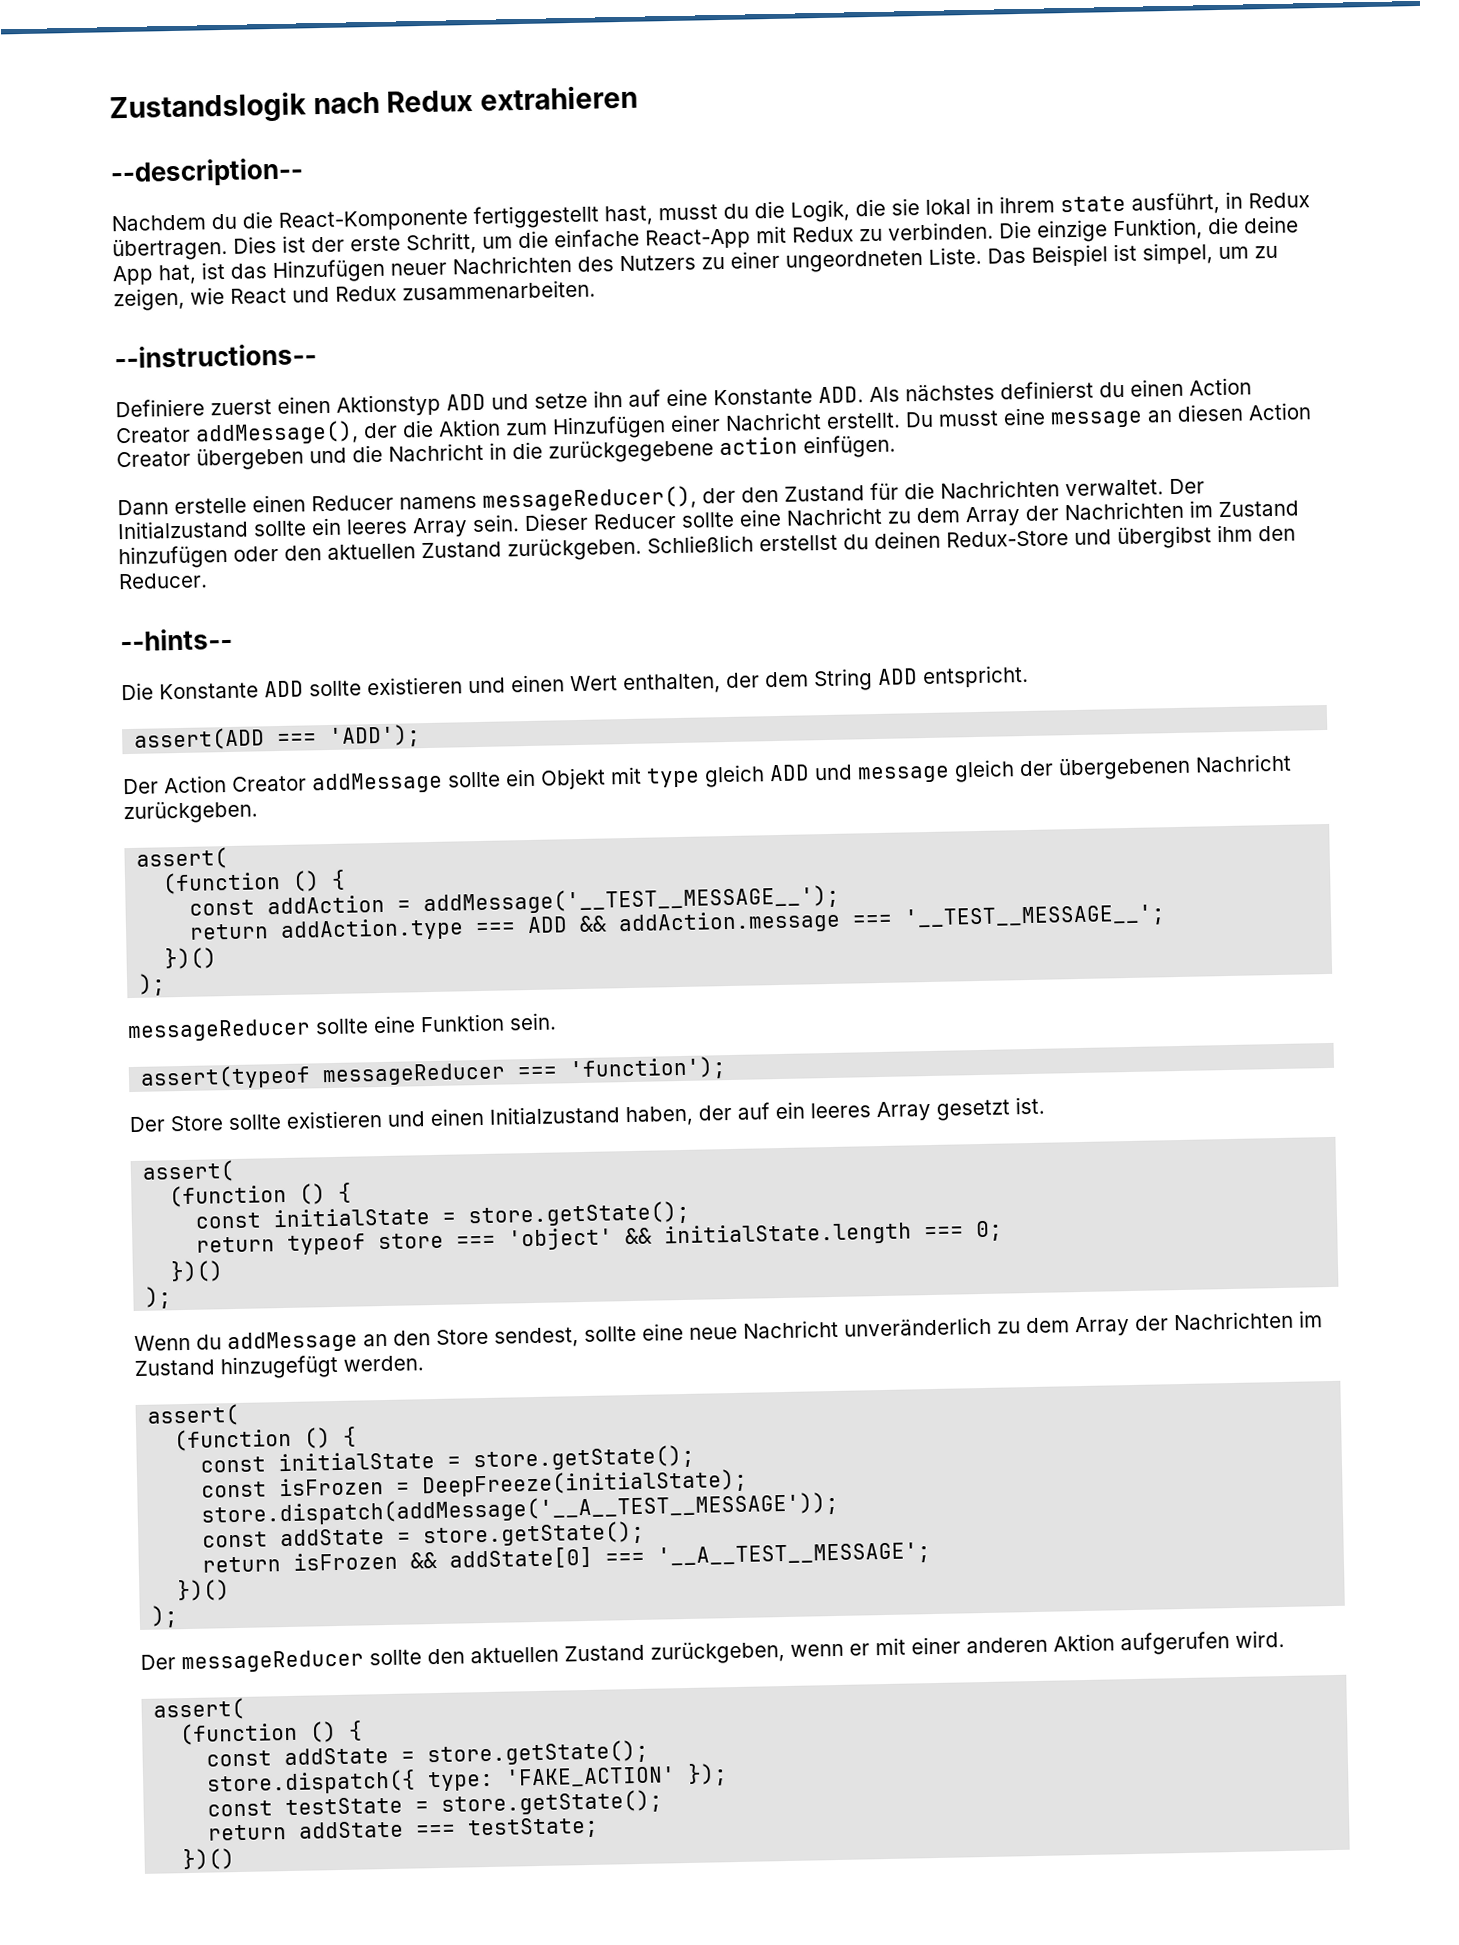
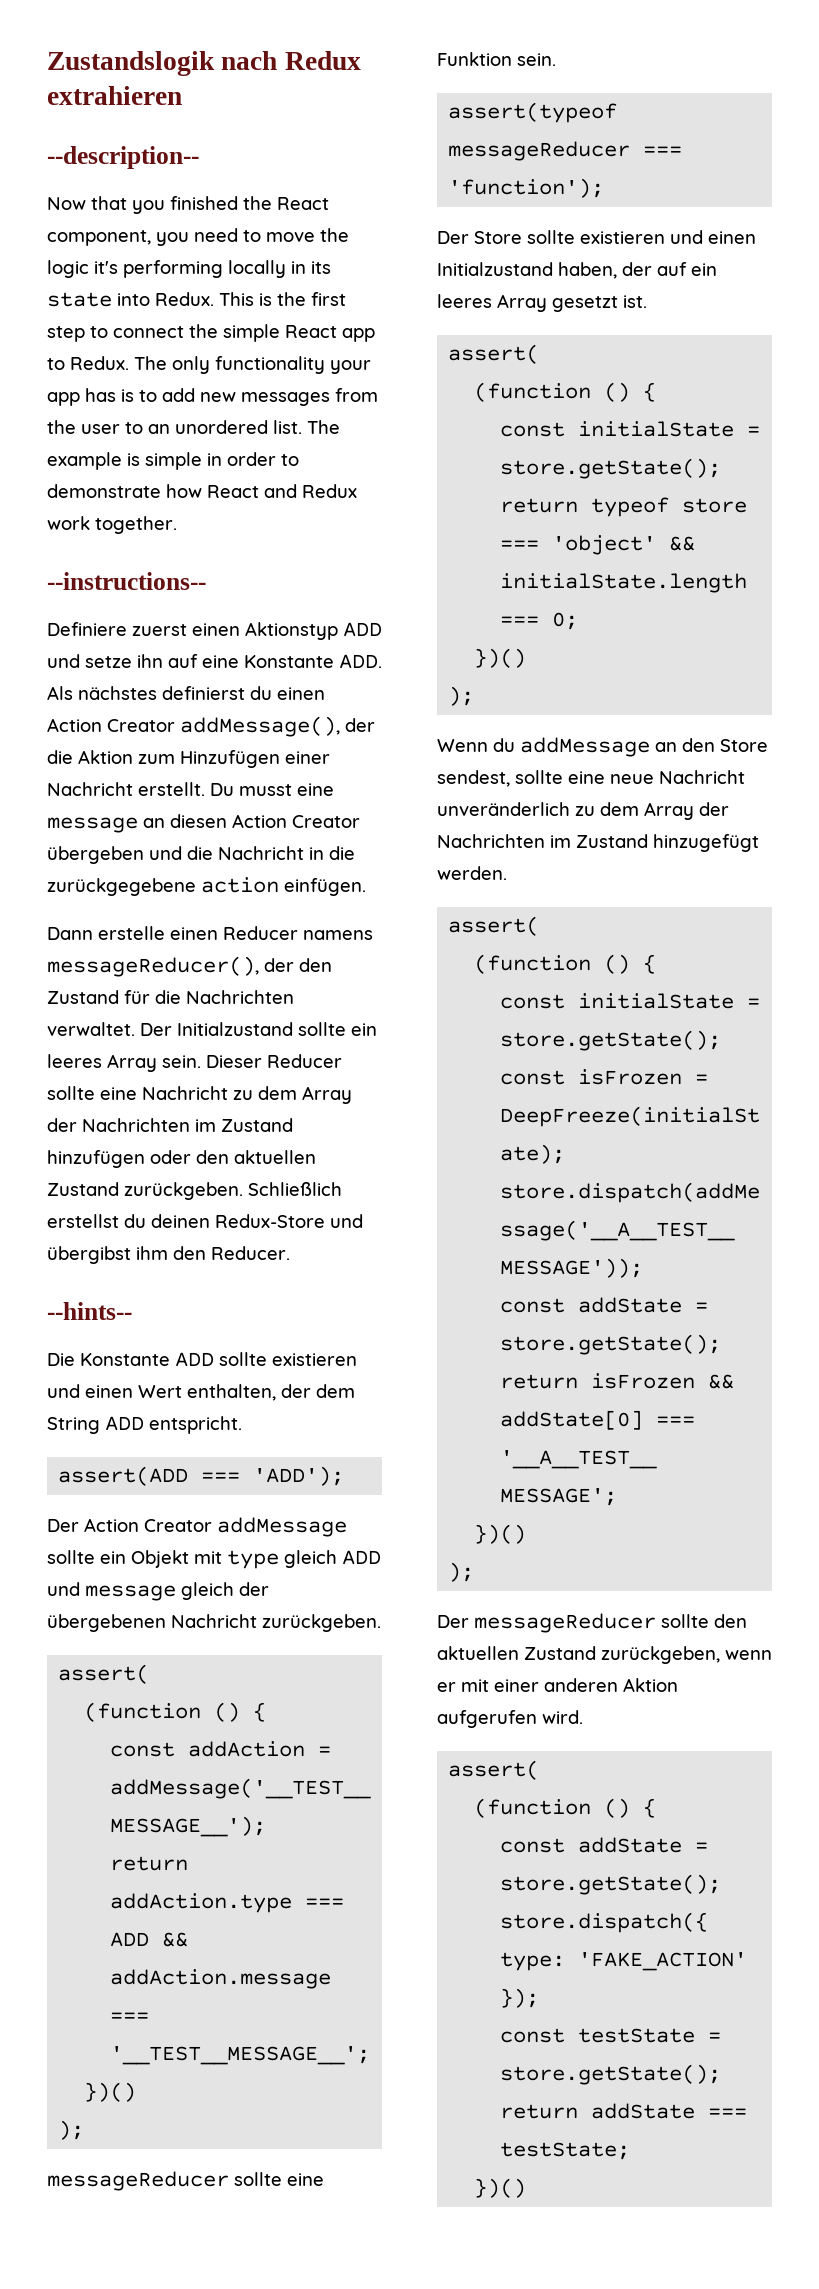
[111,191,1310,232] [112,215,1299,262] [112,242,1278,286] [113,279,596,312] Nachdem du die React-Komponente fertiggestellt hast, musst du die Logik, die sie lokal in ihrem state ausführt, in Redux übertragen. Dies ist der erste Schritt, um die einfache React-App mit Redux zu verbinden. Die einzige Funktion, die deine App hat, ist das Hinzufügen neuer Nachrichten des Nutzers zu einer ungeordneten Liste. Das Beispiel ist simpel, um zu zeigen, wie React und Redux zusammenarbeiten. -> [47,196,329,214] [47,228,349,246] [47,260,331,278] [47,292,346,307] [47,324,375,342] [47,356,371,374] [47,388,378,406] [47,420,340,434] [47,452,299,470] [47,484,357,498] [47,516,177,534] Now that you finished the React component, you need to move the logic it's performing locally in its state into Redux. This is the first step to connect the simple React app to Redux. The only functionality your app has is to add new messages from the user to an unordered list. The example is simple in order to demonstrate how React and Redux work together.

